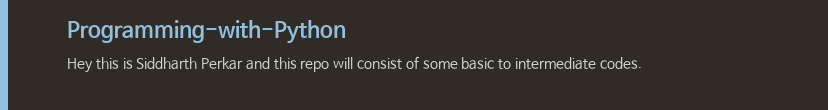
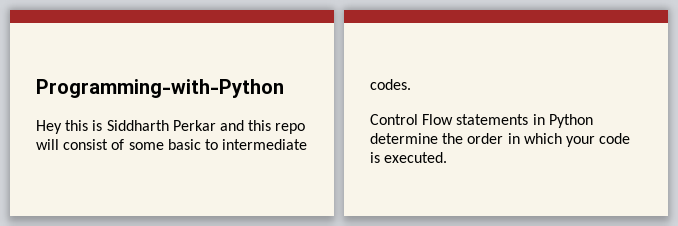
(642, 63) none -> [370,114,593,128] [370,133,631,147] [370,152,448,163] // Control Flow statements in Python determine the order in which your code is executed.

